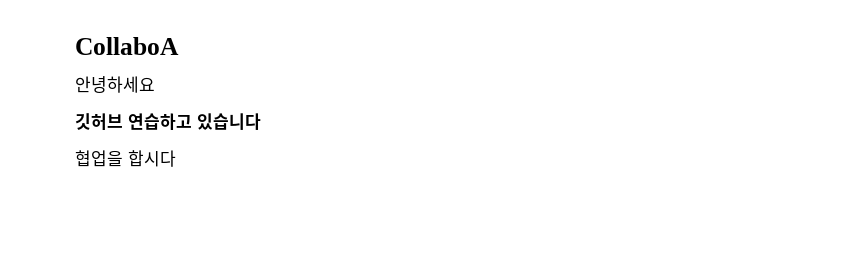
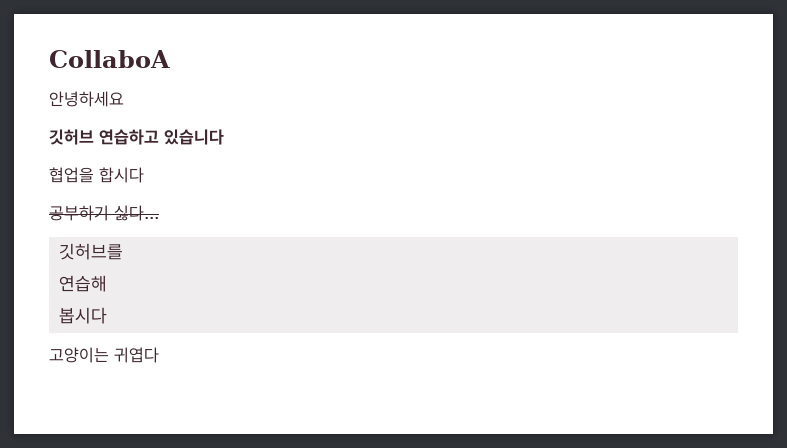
(176, 158) none -> [49,205,159,221] [59,243,124,260] [59,275,108,292] [59,307,108,324] [49,347,159,363] // 공부하기 싫다... // 깃허브를 // 연습해 // 봅시다 // 고양이는 귀엽다

